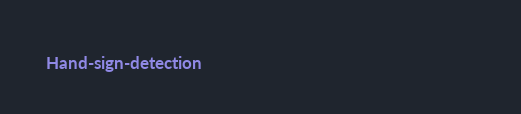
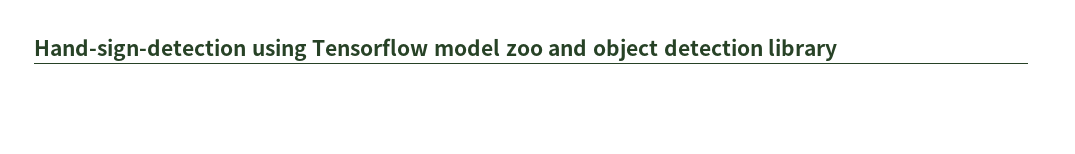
(202, 64) none -> [251,38,838,61] using Tensorflow model zoo and object detection library

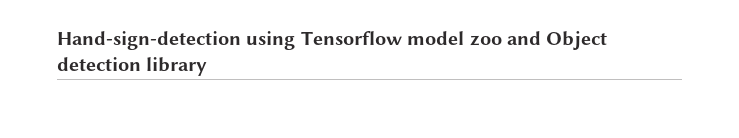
[593,38,659,61] object -> [546,31,608,50] Object

